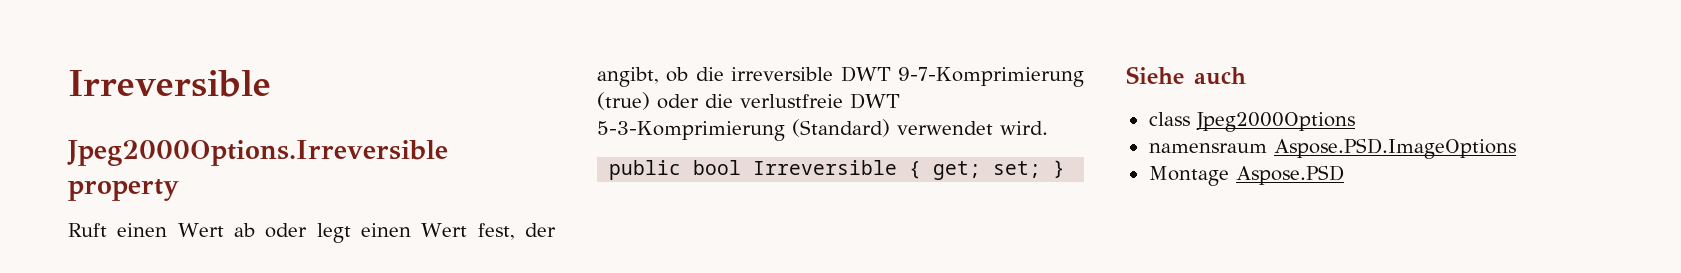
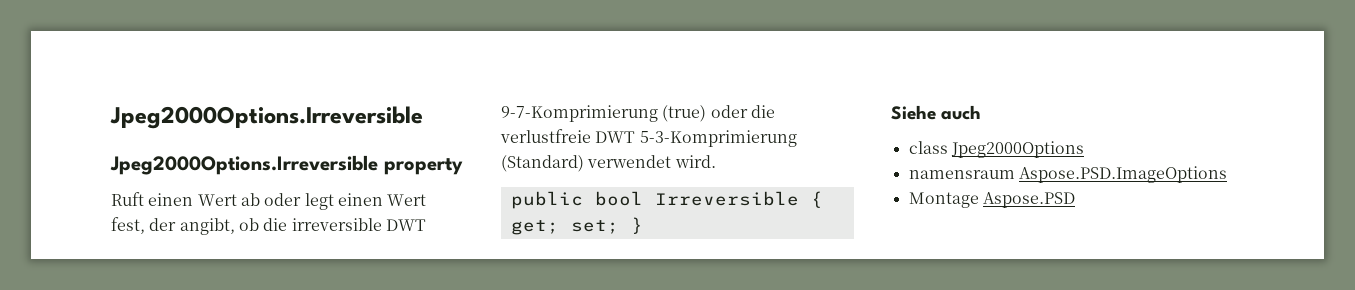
[68,70,271,97] Irreversible -> [110,106,423,129] Jpeg2000Options.Irreversible

